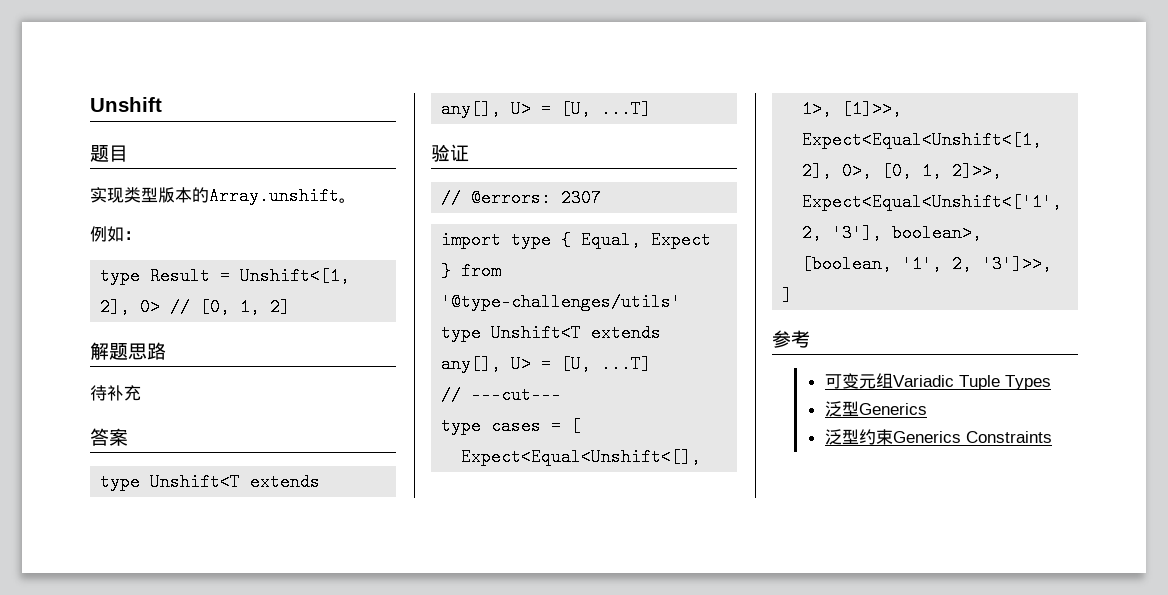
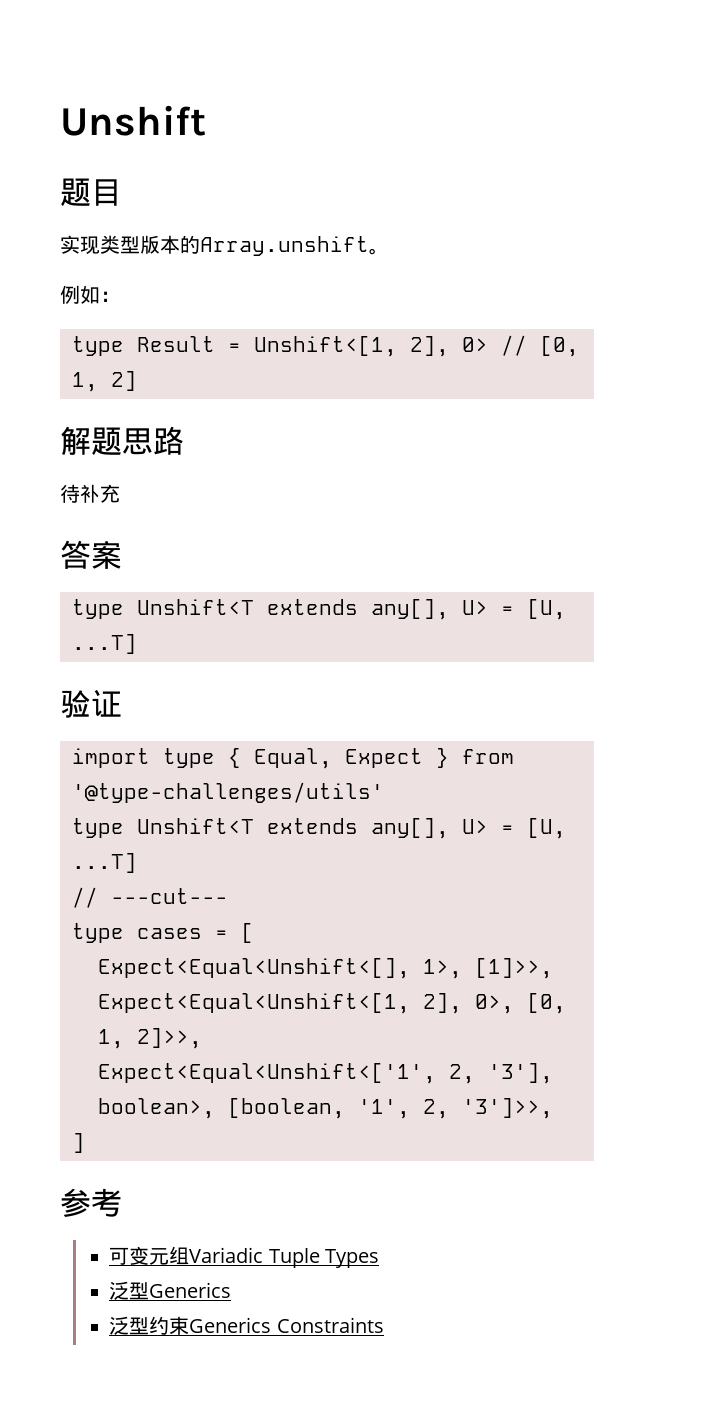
[441,189,602,207] // // @errors: 2307 -> (122, 703) none

